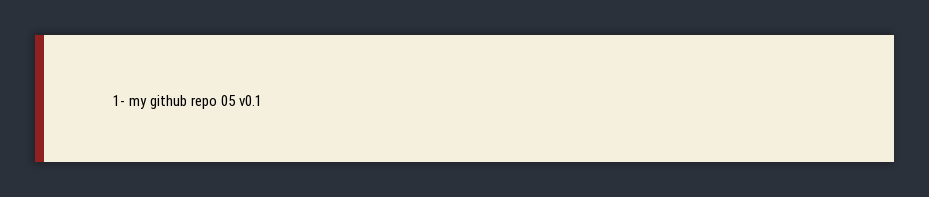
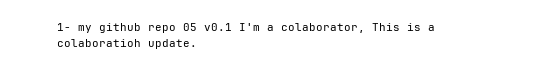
(263, 100) none -> [239,23,435,33] [57,39,197,49] I'm a colaborator, This is a colaboratioh update.

